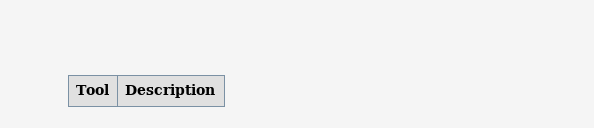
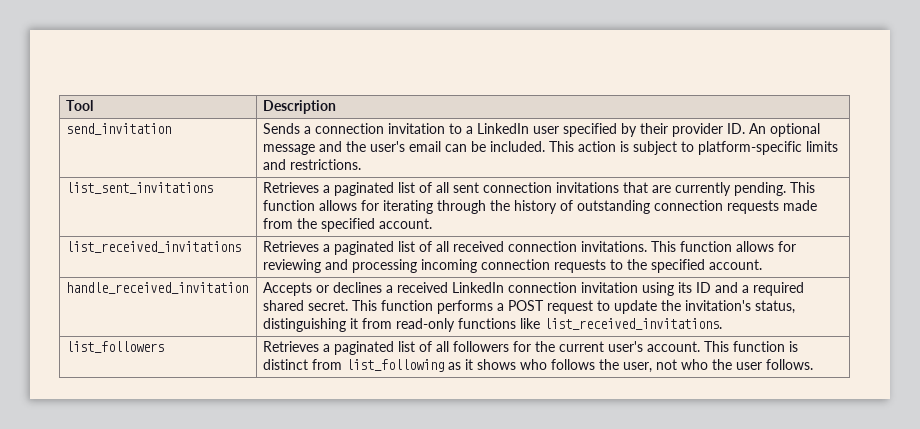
(215, 91) none -> [66,123,172,135] [263,123,821,137] [263,141,839,155] [263,159,362,170] [66,182,214,194] [263,182,816,196] [263,200,818,214] [263,218,433,232] [66,241,242,253] [263,241,797,255] [263,259,763,273] [66,282,249,294] [263,282,805,296] [263,300,796,314] [263,318,723,332] [66,341,165,353] [263,341,799,355] [263,359,814,373] // send_invitation | Sends a connection invitation to a LinkedIn user specified by their provider ID. An optional message and the user's email can be included. This action is subject to platform-specific limits and restrictions. // list_sent_invitations | Retrieves a paginated list of all sent connection invitations that are currently pending. This function allows for iterating through the history of outstanding connection requests made from the specified account. // list_received_invitations | Retrieves a paginated list of all received connection invitations. This function allows for reviewing and processing incoming connection requests to the specified account. // handle_received_invitation | Accepts or declines a received LinkedIn connection invitation using its ID and a required shared secret. This function performs a POST request to update the invitation's status, distinguishing it from read-only functions like list_received_invitations. // list_followers | Retrieves a paginated list of all followers for the current user's account. This function is distinct from list_following as it shows who follows the user, not who the user follows.

